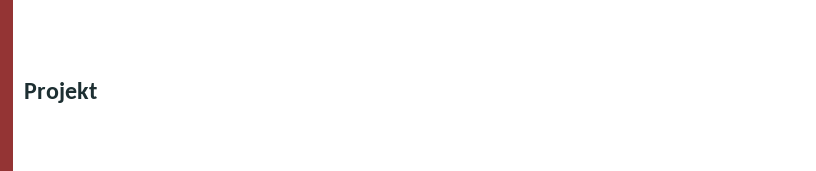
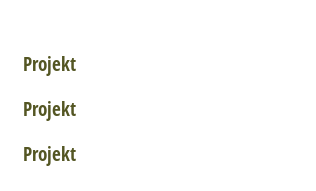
[24,82,97,103] Projekt -> [23,56,76,76] [23,101,76,121] [23,146,76,166] Projekt // Projekt // Projekt

